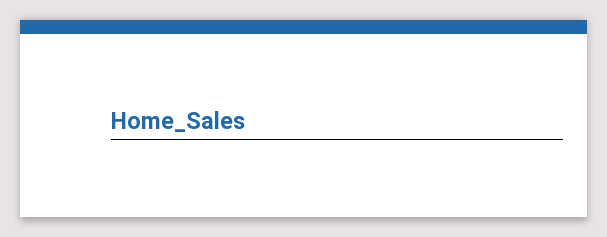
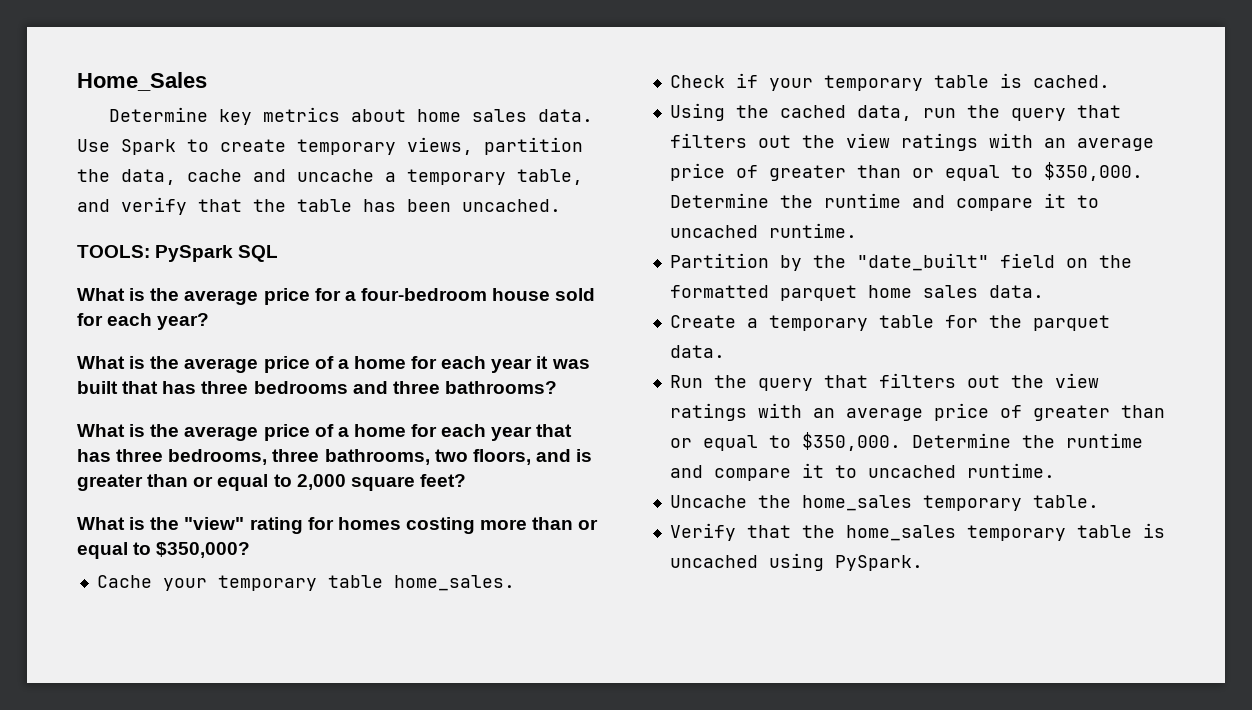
(245, 121) none -> [109,107,594,125] [77,137,583,155] [77,169,583,185] [77,197,561,215] [77,245,279,262] [77,288,596,305] [77,313,210,330] [77,356,590,373] [77,381,557,394] [77,424,573,441] [77,449,593,465] [77,474,466,491] [77,517,599,534] [77,542,251,559] [96,575,515,591] [669,73,1110,91] [669,103,1121,121] [669,133,1154,151] [669,162,1143,181] [669,193,1099,211] [669,223,857,238] [669,253,1132,271] [669,285,1044,301] [669,315,1110,331] [669,345,725,358] [669,373,1099,391] [669,403,1165,421] [669,432,1143,451] [669,463,1055,481] [669,495,1099,511] [669,523,1165,541] [669,553,923,571] // Determine key metrics about home sales data. Use Spark to create temporary views, partition the data, cache and uncache a temporary table, and verify that the table has been uncached. // TOOLS: PySpark SQL // What is the average price for a four-bedroom house sold for each year? // What is the average price of a home for each year it was built that has three bedrooms and three bathrooms? // What is the average price of a home for each year that has three bedrooms, three bathrooms, two floors, and is greater than or equal to 2,000 square feet? // What is the "view" rating for homes costing more than or equal to $350,000? // Cache your temporary table home_sales. // Check if your temporary table is cached. // Using the cached data, run the query that filters out the view ratings with an average price of greater than or equal to $350,000. Determine the runtime and compare it to uncached runtime. // Partition by the "date_built" field on the formatted parquet home sales data. // Create a temporary table for the parquet data. // Run the query that filters out the view ratings with an average price of greater than or equal to $350,000. Determine the runtime and compare it to uncached runtime. // Uncache the home_sales temporary table. // Verify that the home_sales temporary table is uncached using PySpark.

